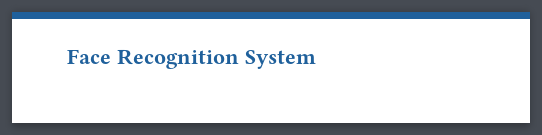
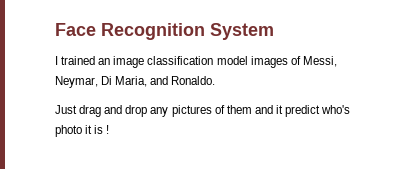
(316, 59) none -> [55,56,337,68] [55,76,216,88] [55,105,351,117] [55,125,110,137] // I trained an image classification model images of Messi, Neymar, Di Maria, and Ronaldo. // Just drag and drop any pictures of them and it predict who's photo it is !

